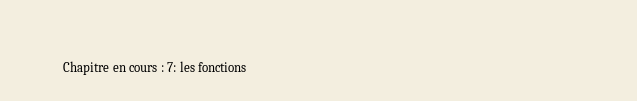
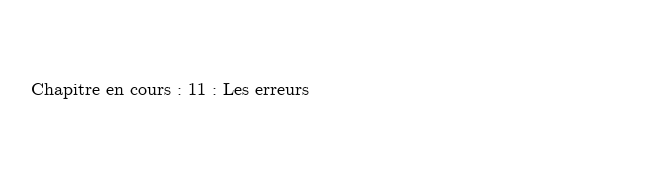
[167,61,247,72] 7: les fonctions -> [188,83,309,95] 11 : Les erreurs

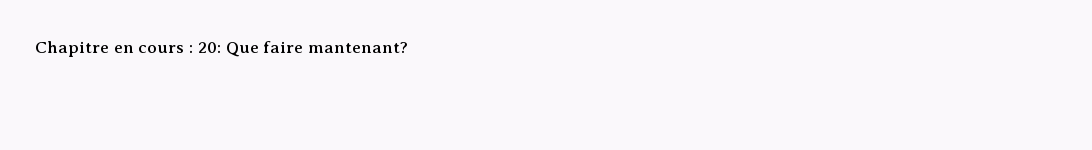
[188,83,309,95] 11 : Les erreurs -> [197,41,409,57] 20: Que faire mantenant?

